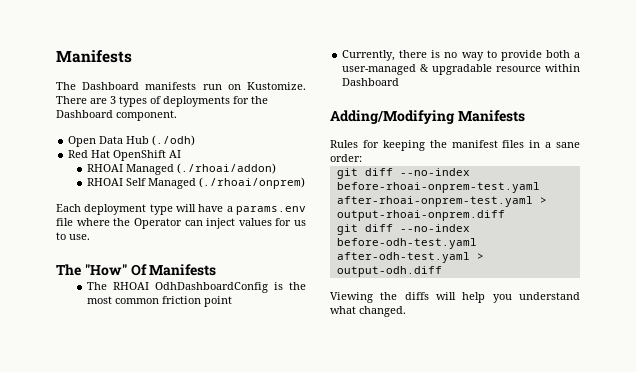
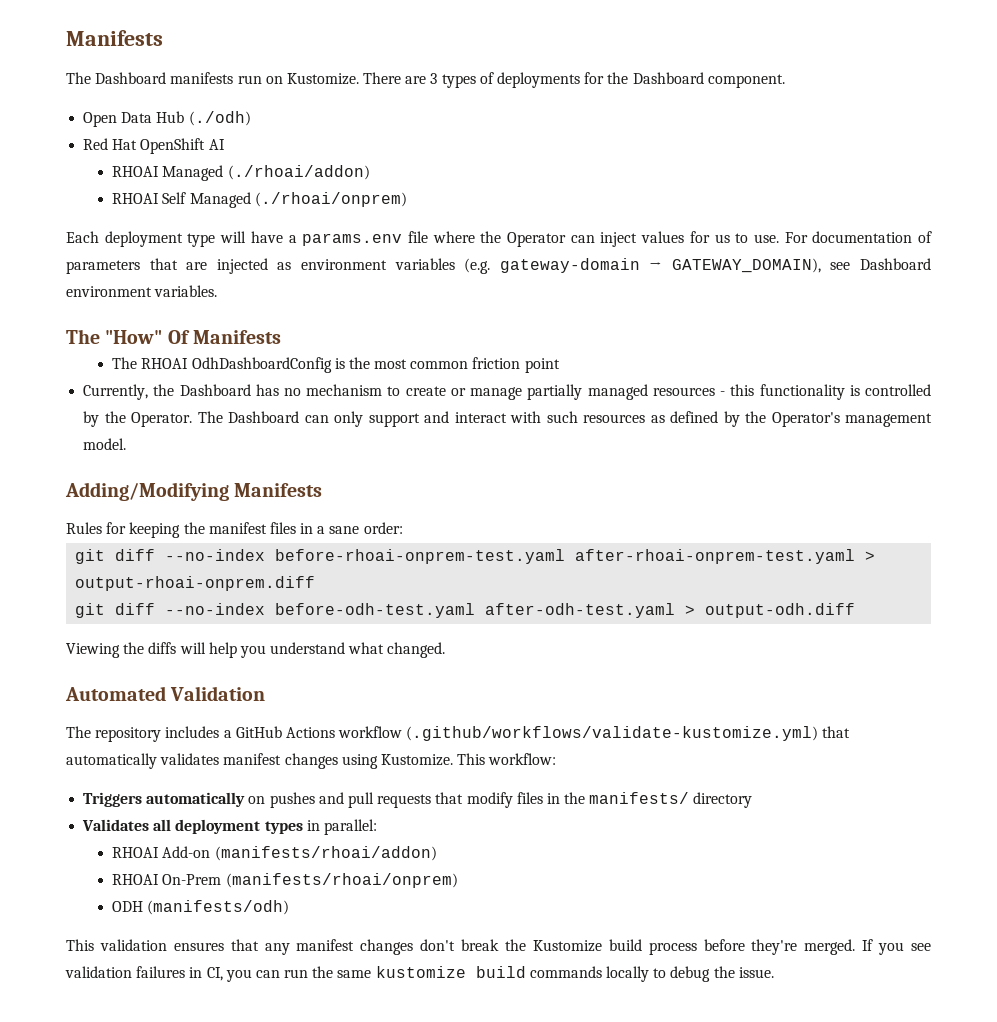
(90, 237) none -> [784,231,933,243] [66,258,932,274] [66,285,218,297] For documentation of parameters that are injected as environment variables (e.g. gateway-domain → GATEWAY_DOMAIN), see Dashboard environment variables.
[399,50,580,61] [342,64,580,75] [342,78,400,86] there is no way to provide both a user-managed & upgradable resource within Dashboard -> [153,384,932,400] [83,411,933,427] [83,438,127,450] the Dashboard has no mechanism to create or manage partially managed resources - this functionality is controlled by the Operator. The Dashboard can only support and interact with such resources as defined by the Operator's management model.
(406, 311) none -> [65,686,266,701] [66,726,851,742] [66,753,557,769] [83,792,753,808] [82,819,377,835] [112,846,437,861] [112,873,458,888] [112,900,290,915] [66,939,932,955] [65,966,774,982] // Automated Validation // The repository includes a GitHub Actions workflow (.github/workflows/validate-kustomize.yml) that automatically validates manifest changes using Kustomize. This workflow: // Triggers automatically on pushes and pull requests that modify files in the manifests/ directory // Validates all deployment types in parallel: // RHOAI Add-on (manifests/rhoai/addon) // RHOAI On-Prem (manifests/rhoai/onprem) // ODH (manifests/odh) // This validation ensures that any manifest changes don't break the Kustomize build process before they're merged. If you see validation failures in CI, you can run the same kustomize build commands locally to debug the issue.

